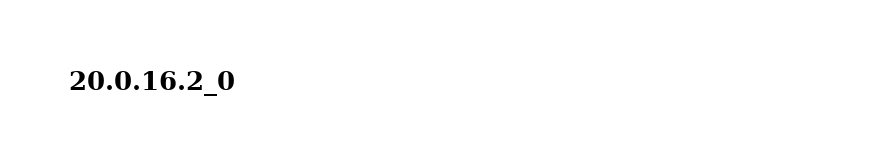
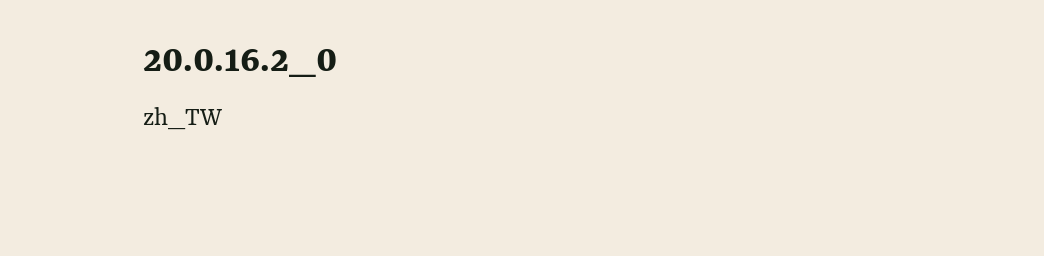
(235, 83) none -> [143,107,222,130] // zh_TW

